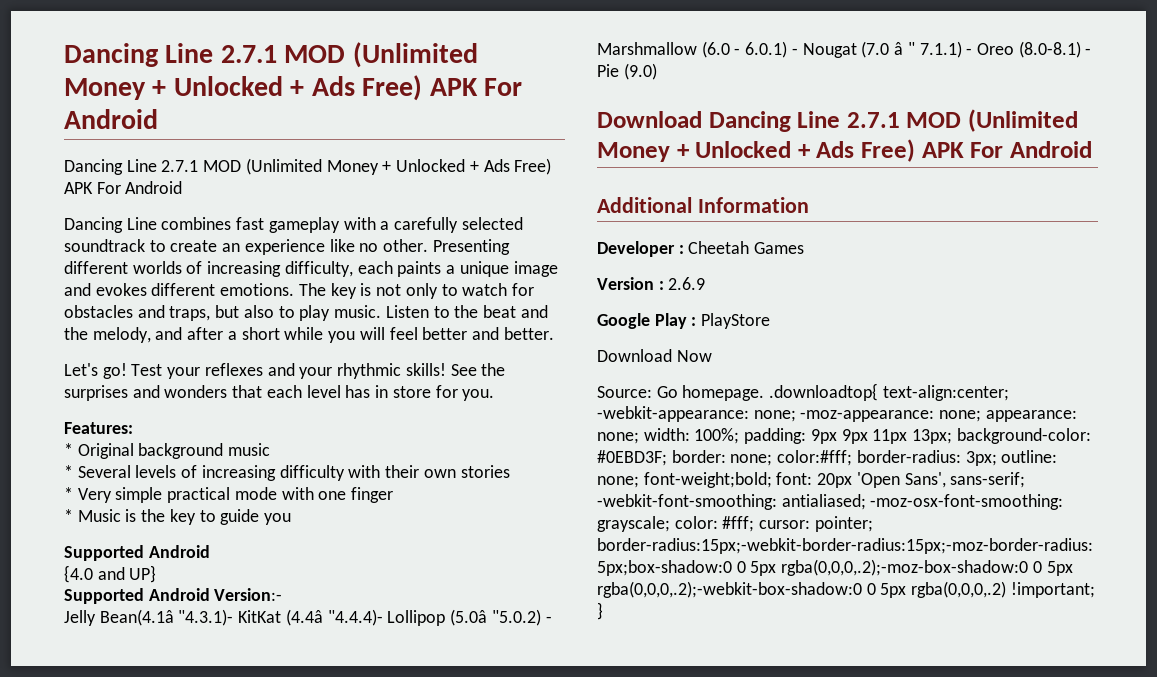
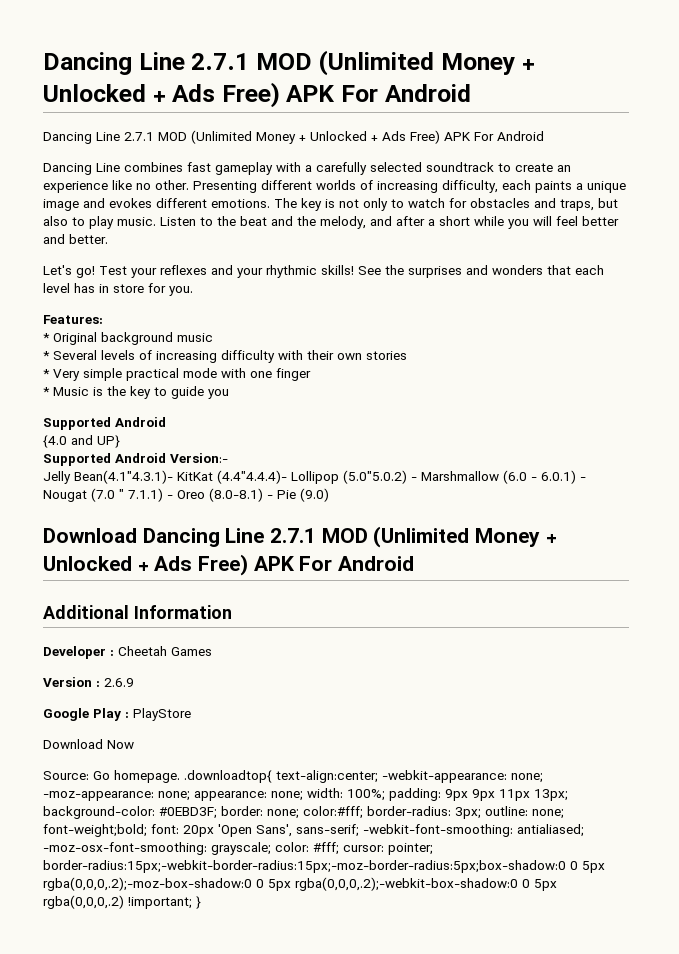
[99,609,541,626] Bean(4.1â "4.3.1)- KitKat (4.4â "4.4.4)- Lollipop (5.0â "5.0.2) -> [74,470,407,484] Bean(4.1"4.3.1)- KitKat (4.4"4.4.4)- Lollipop (5.0"5.0.2)
[894,42,904,55] â -> (115, 495) none

